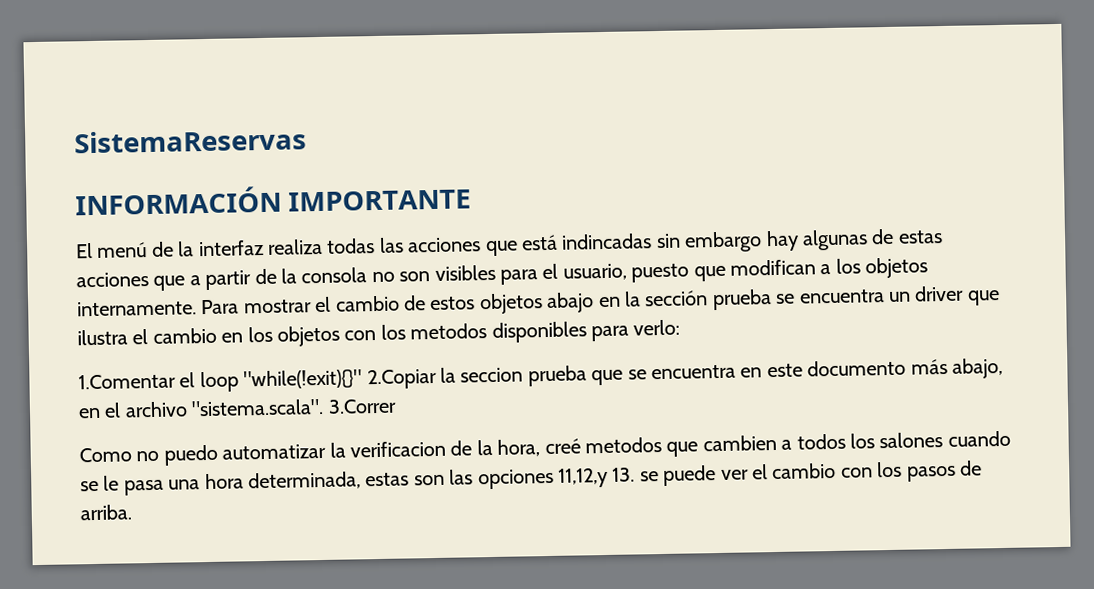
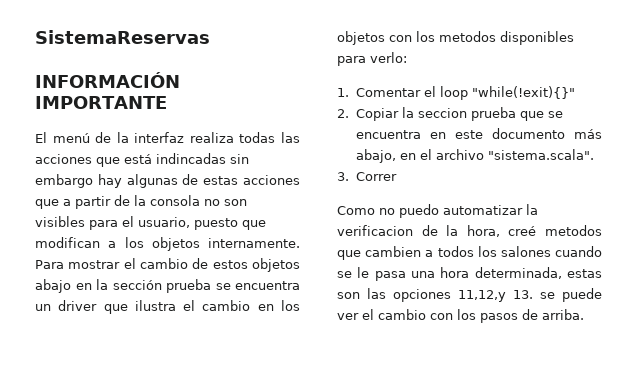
[78,373,176,390] 1.Comentar -> [337,88,422,97] 1. Comentar
[366,368,437,390] 2.Copiar -> [337,108,400,121] // 2. Copiar
[327,398,397,414] 3.Correr -> [337,172,398,181] // 3. Correr

